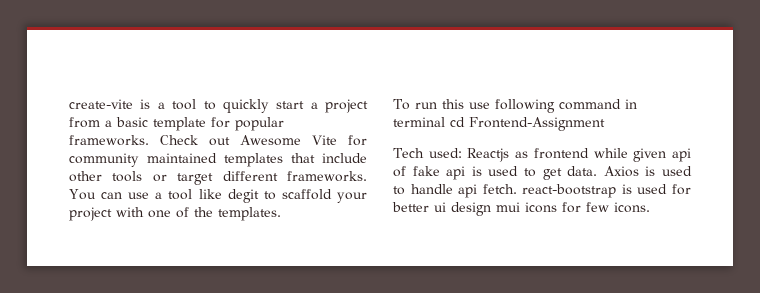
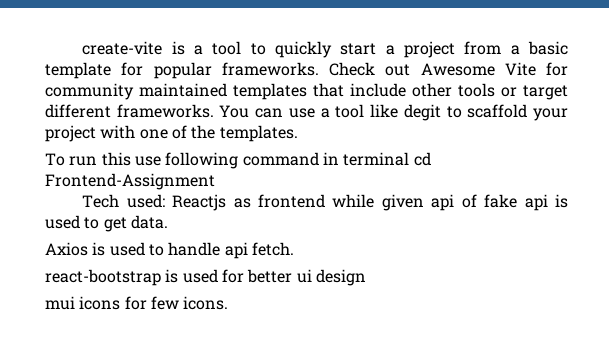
(598, 171) none -> (168, 222) //
(517, 189) none -> (294, 249) //
(491, 209) none -> (366, 277) //

